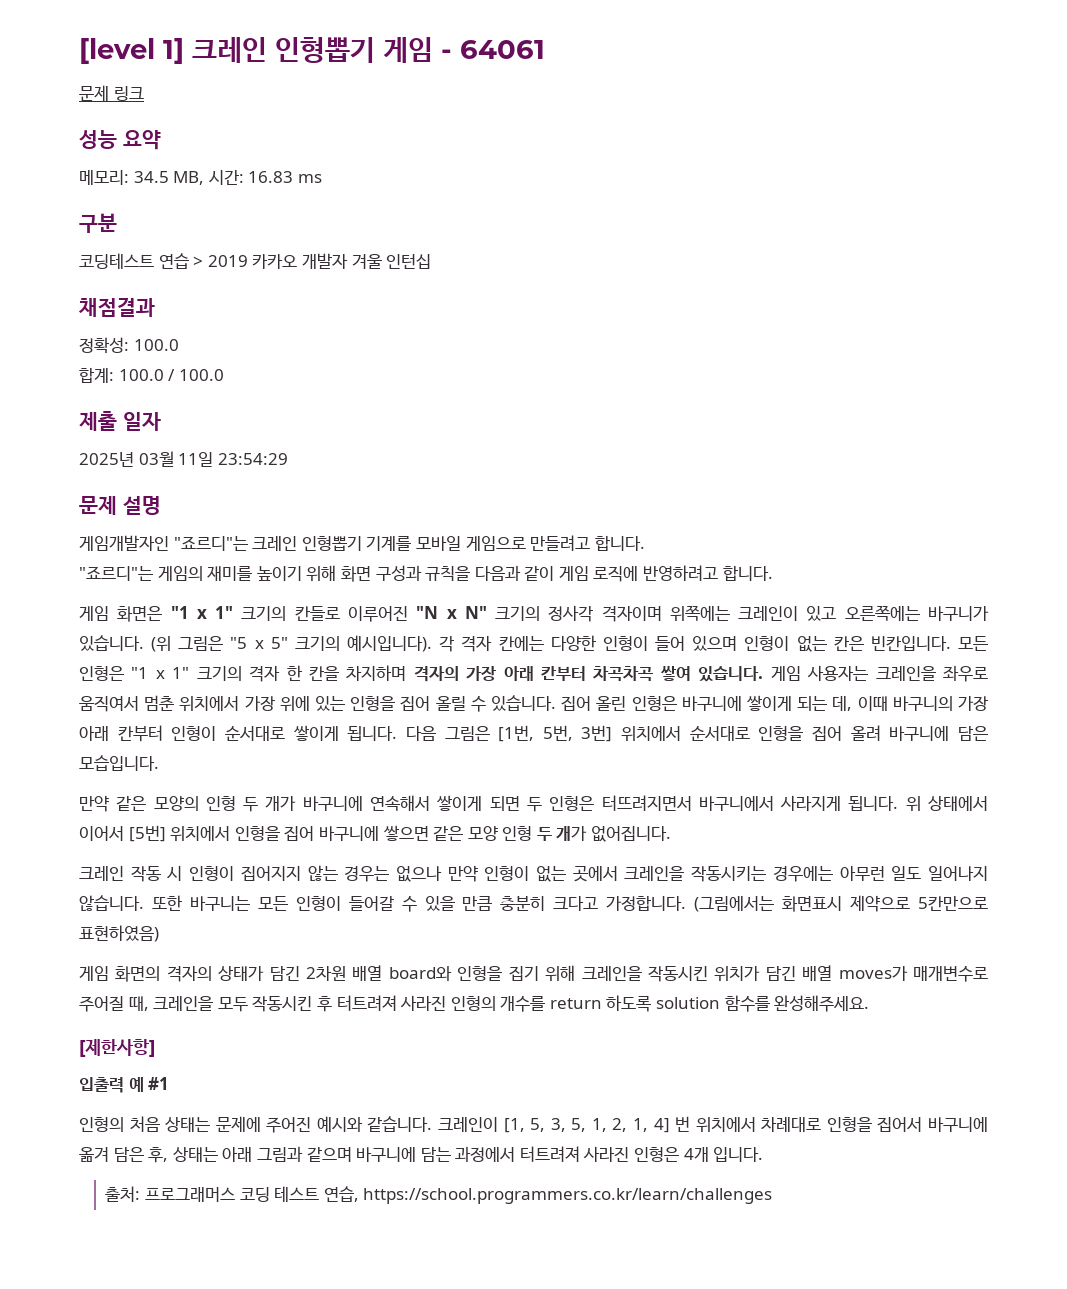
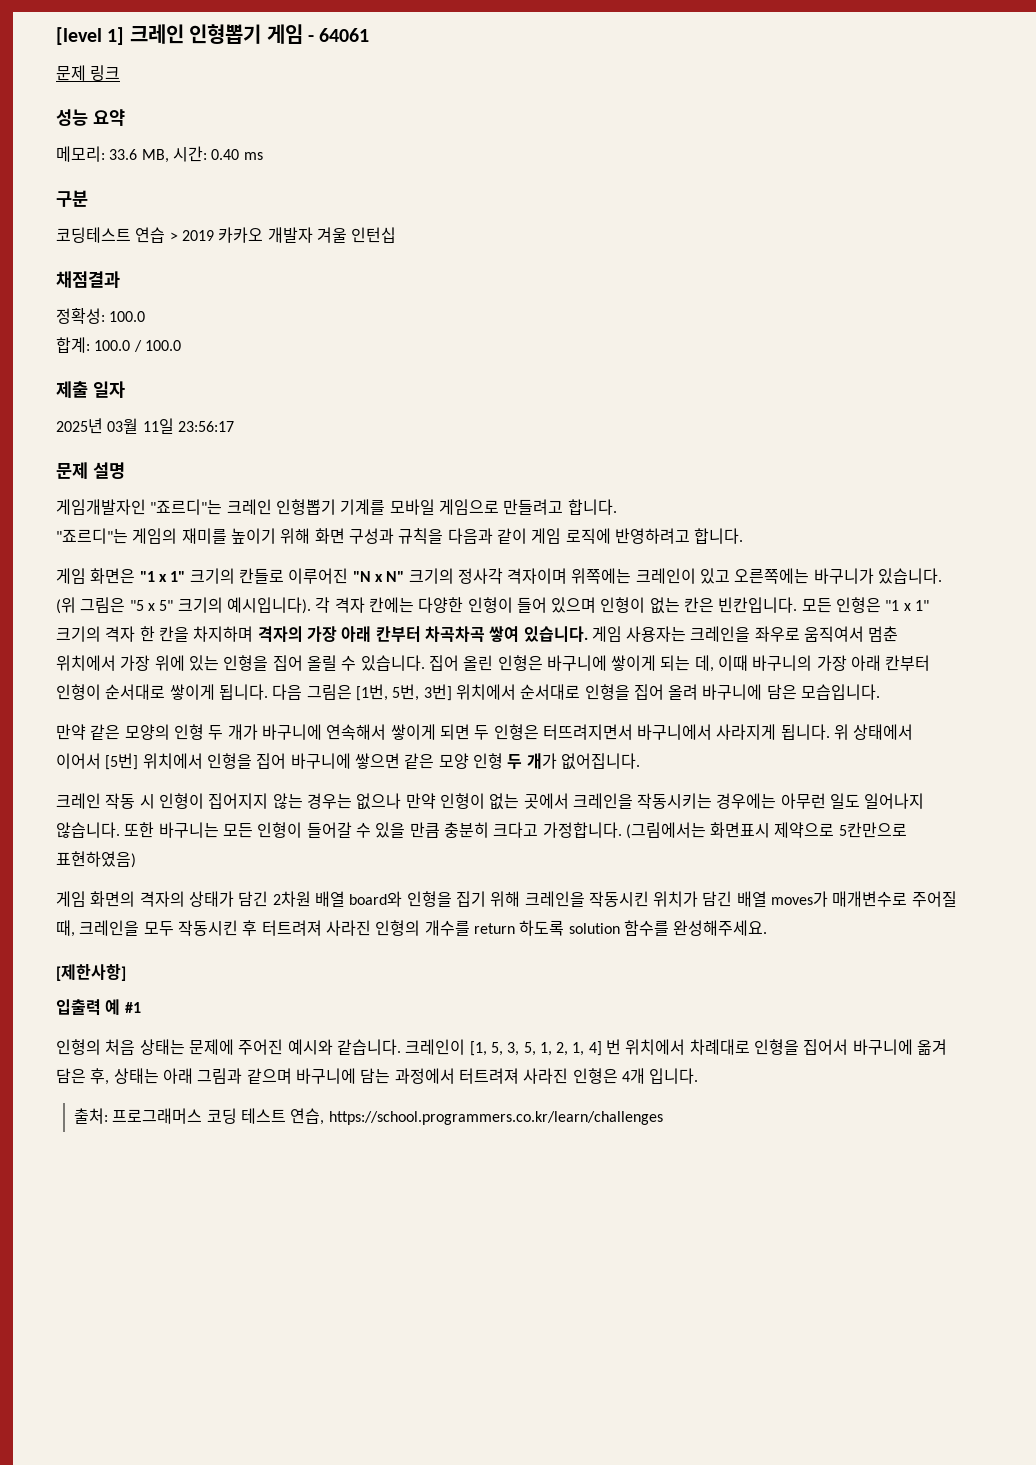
[133,171,169,183] 34.5 -> [109,149,138,160] 33.6
[248,171,294,183] 16.83 -> [211,149,240,160] 0.40
[217,453,288,465] 23:54:29 -> [177,421,234,432] 23:56:17

